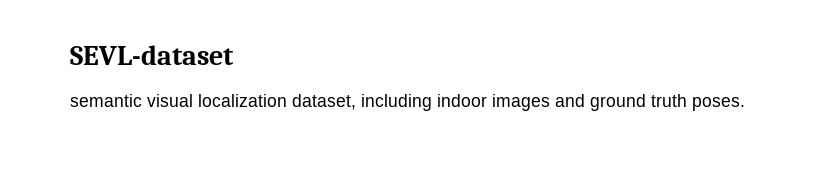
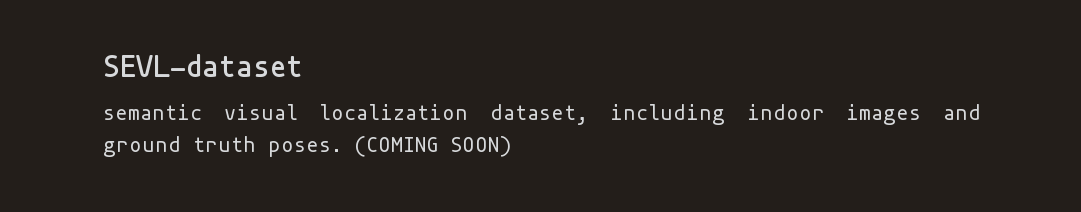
(745, 104) none -> [354,136,512,157] (COMING SOON)

